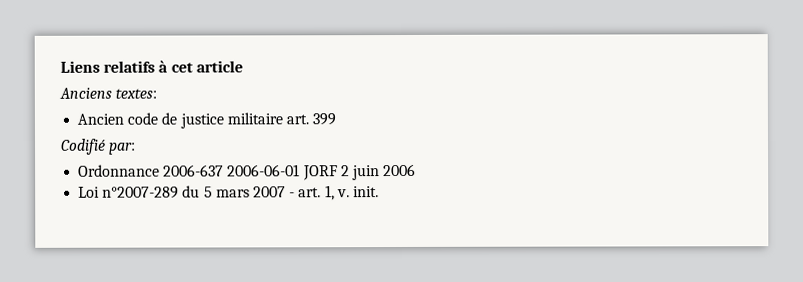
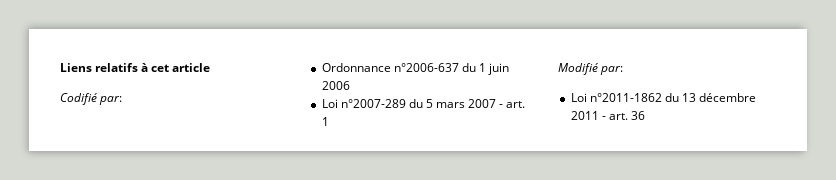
[59,87,158,99] [77,112,337,129] // Anciens textes: // Ancien code de justice militaire art. 399 -> (211, 67) none
[163,164,350,181] 2006-637 2006-06-01 JORF 2 -> [393,63,486,72] n°2006-637 du 1
[324,185,379,201] 1, v. init. -> [321,117,329,126] [558,63,624,75] [570,93,757,102] [570,111,645,120] 1 // Modifié par: // Loi n°2011-1862 du 13 décembre 2011 - art. 36

